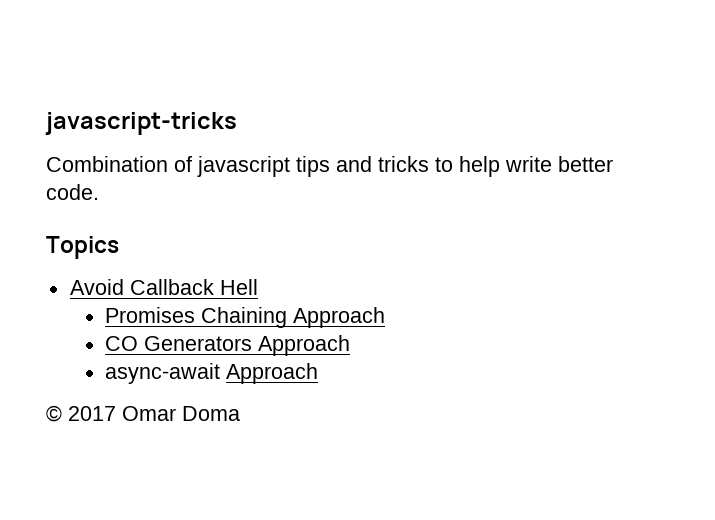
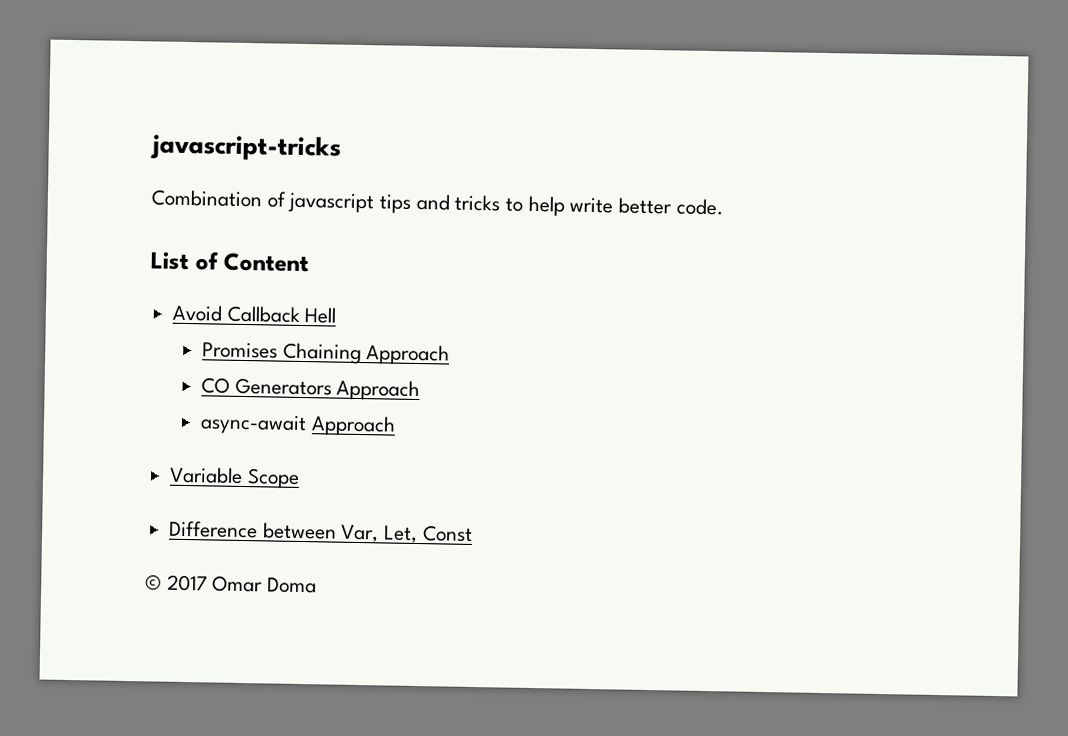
[46,236,119,259] Topics -> [150,251,310,273] List of Content
(319, 373) none -> [169,466,300,489] [169,520,473,544] // Variable Scope // Difference between Var, Let, Const

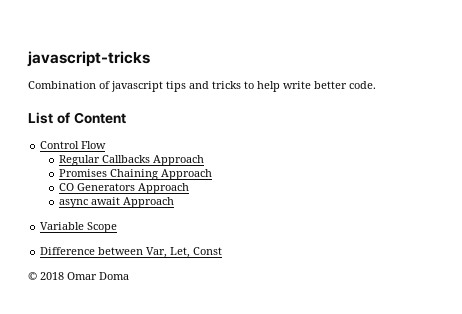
[172,304,338,324] Avoid Callback Hell -> [40,141,107,149] [58,155,204,166] Control Flow // Regular Callbacks Approach
[200,414,308,436] async-await -> [58,197,120,208] async await
[166,574,208,592] 2017 -> [40,272,64,280] 2018

